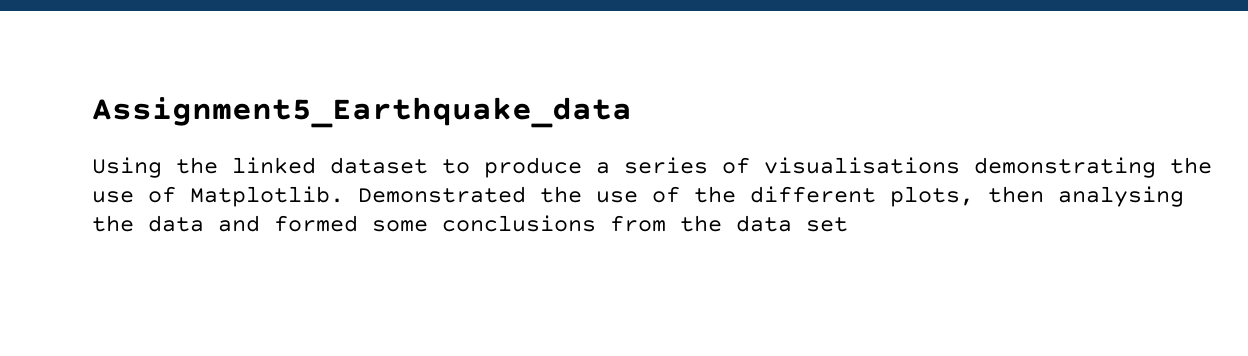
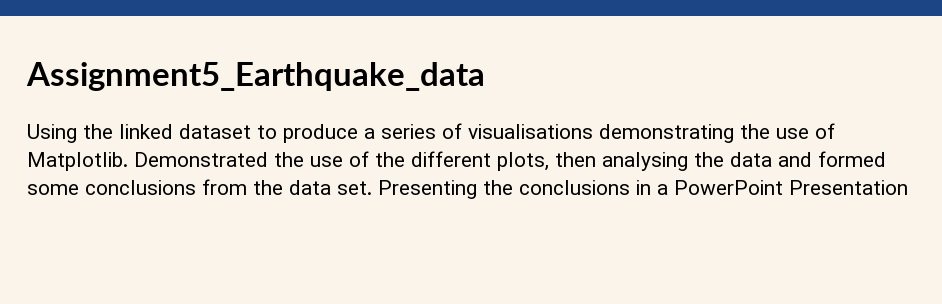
[806,217,848,232] set -> [337,180,908,199] set. Presenting the conclusions in a PowerPoint Presentation

